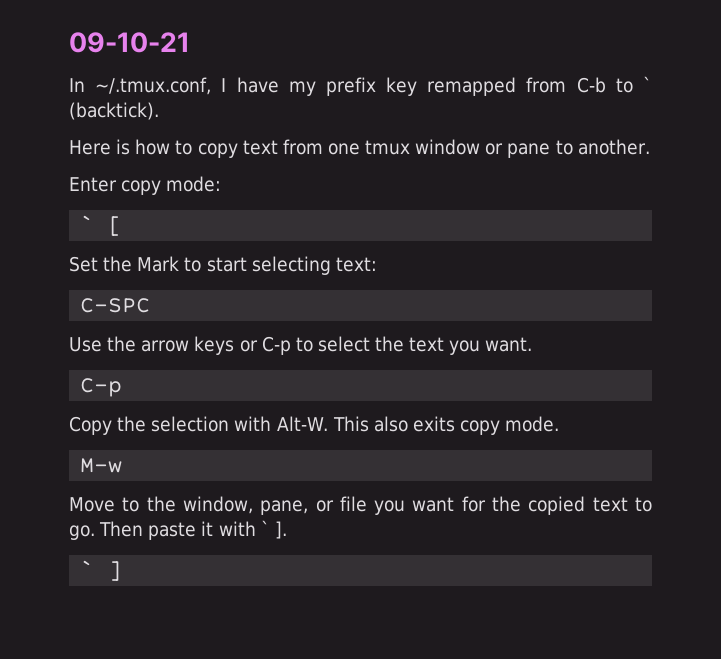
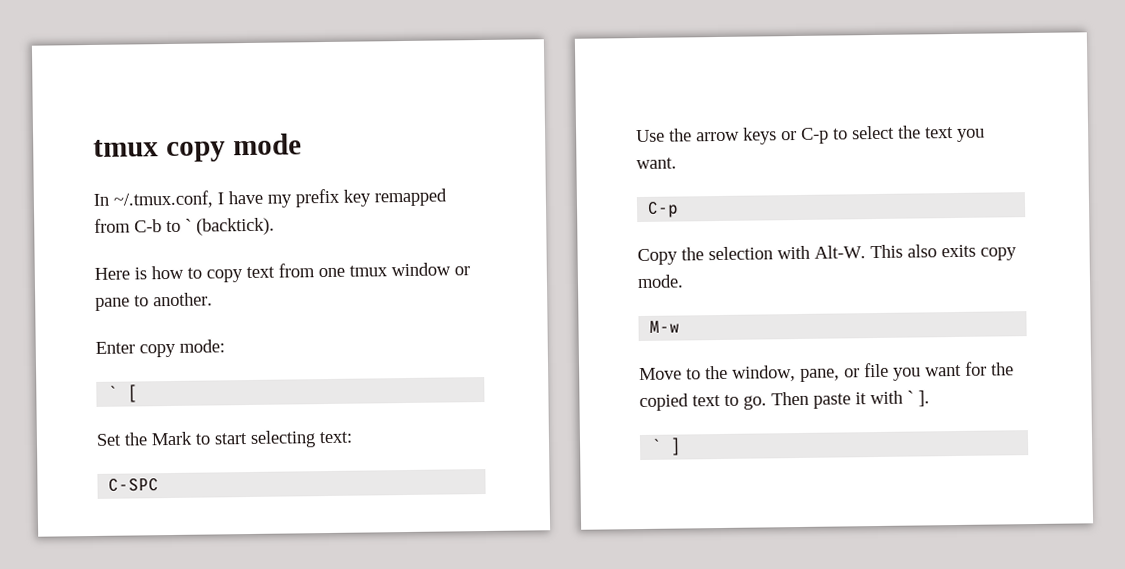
[69,32,190,53] 09-10-21 -> [93,133,302,163] tmux copy mode

